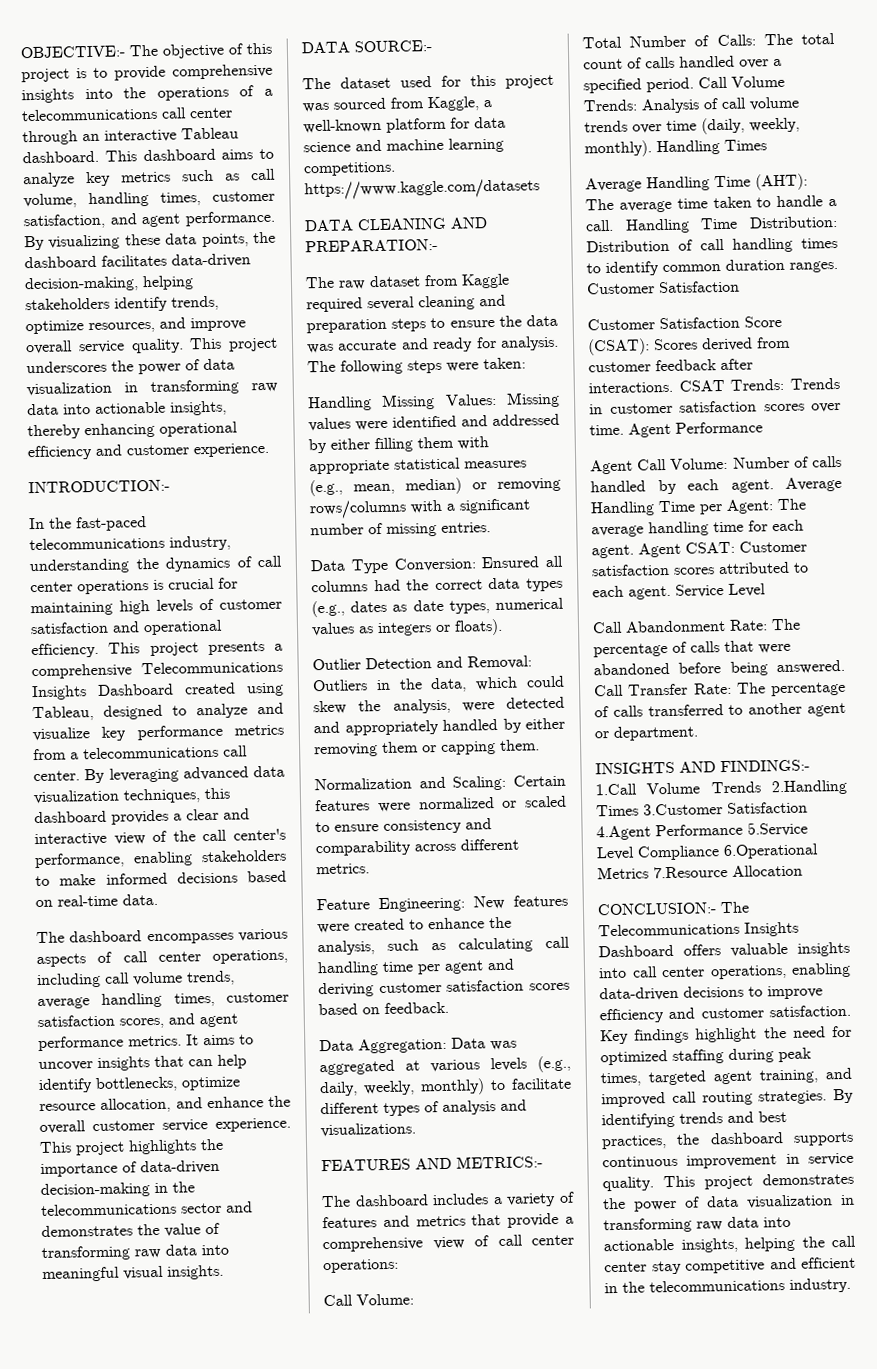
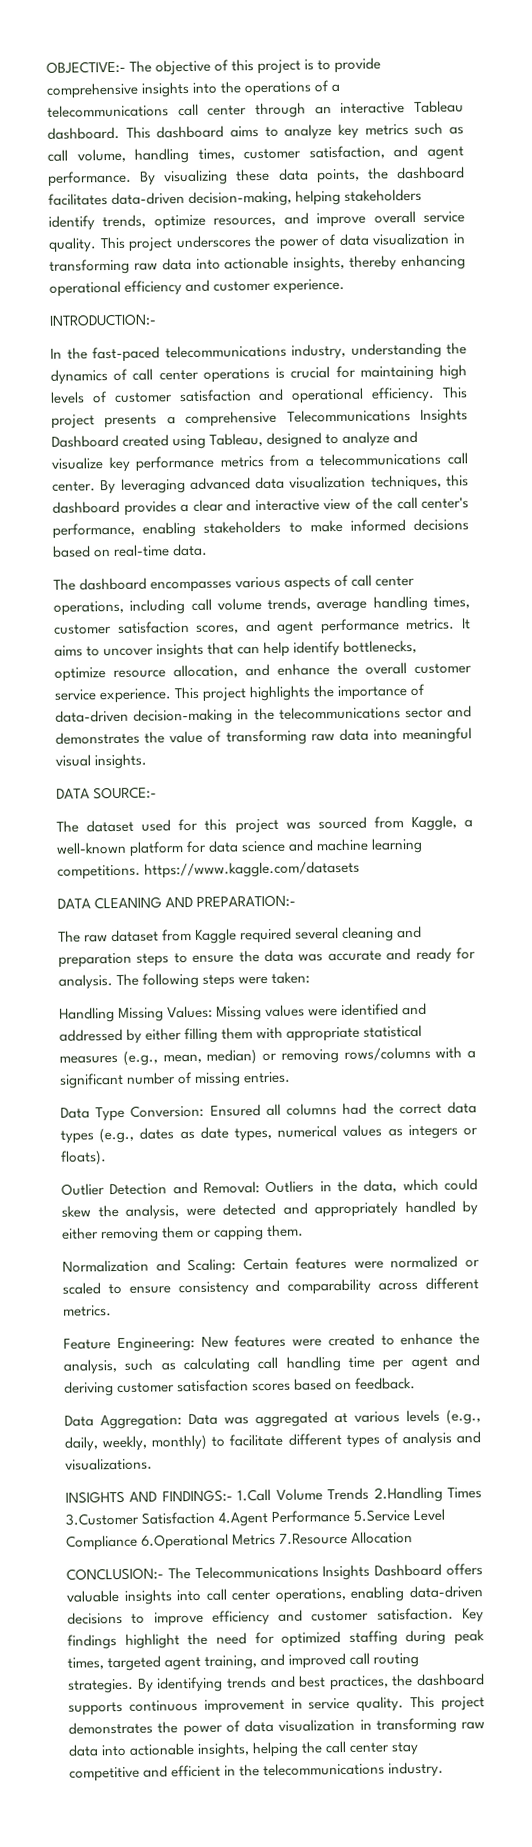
[321,1155,543,1172] [321,1191,575,1208] [322,1212,574,1229] [322,1234,574,1253] [323,1258,399,1274] [323,1293,414,1307] [582,32,835,49] [583,55,782,70] [583,75,785,94] [583,96,800,114] [584,117,800,135] [584,139,767,158] [585,173,808,193] [585,195,837,213] [585,215,838,234] [586,237,838,253] [586,258,838,277] [587,280,740,295] [587,315,782,331] [587,336,791,356] [588,358,753,373] [588,377,840,394] [589,400,841,415] [589,421,763,438] [590,455,842,475] [590,476,842,495] [590,498,807,517] [591,519,804,538] [591,540,807,559] [591,561,809,577] [592,583,766,600] [592,618,801,634] [593,640,791,658] [593,659,845,676] [594,681,846,697] [594,702,846,718] [594,725,698,741] // FEATURES AND METRICS:- // The dashboard includes a variety of features and metrics that provide a comprehensive view of call center operations: // Call Volume: // Total Number of Calls: The total count of calls handled over a specified period. Call Volume Trends: Analysis of call volume trends over time (daily, weekly, monthly). Handling Times // Average Handling Time (AHT): The average time taken to handle a call. Handling Time Distribution: Distribution of call handling times to identify common duration ranges. Customer Satisfaction // Customer Satisfaction Score (CSAT): Scores derived from customer feedback after interactions. CSAT Trends: Trends in customer satisfaction scores over time. Agent Performance // Agent Call Volume: Number of calls handled by each agent. Average Handling Time per Agent: The average handling time for each agent. Agent CSAT: Customer satisfaction scores attributed to each agent. Service Level // Call Abandonment Rate: The percentage of calls that were abandoned before being answered. Call Transfer Rate: The percentage of calls transferred to another agent or department. -> (153, 1464) none

